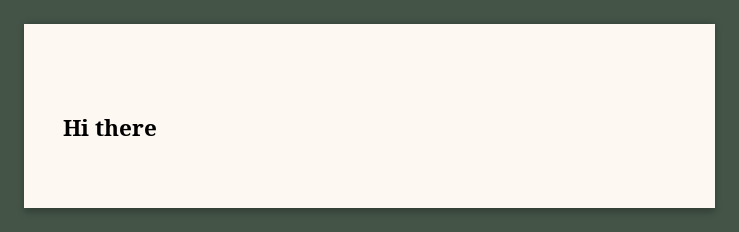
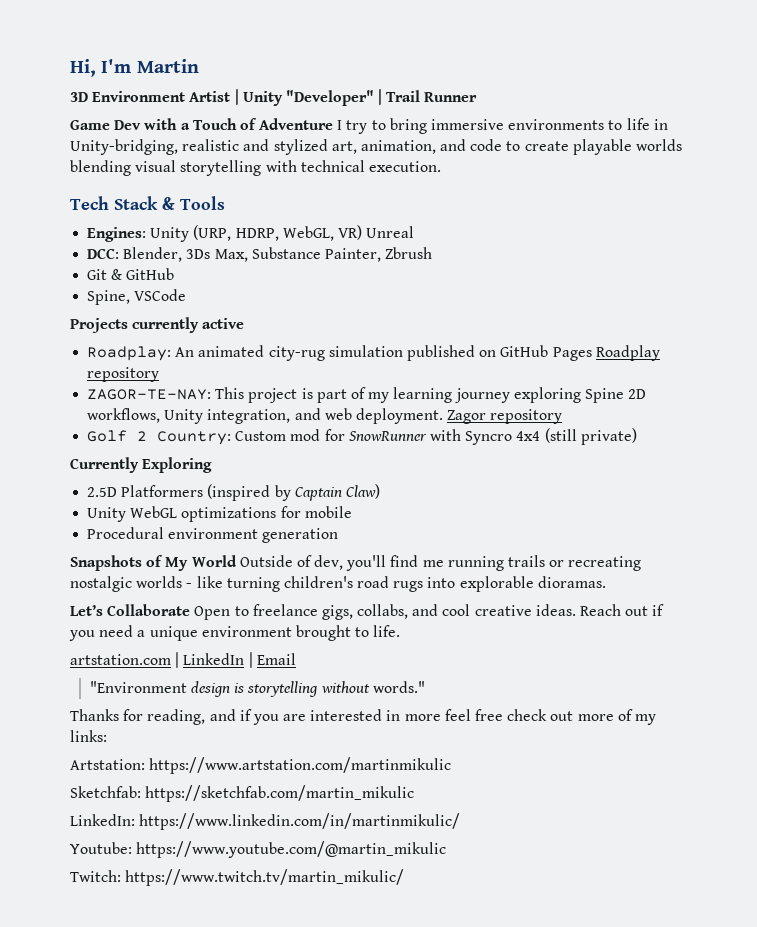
[63,119,158,136] Hi there -> [70,59,199,77] [70,89,478,106] [70,118,668,134] [70,139,683,155] [70,160,441,176] [70,196,225,210] [87,225,415,242] [87,247,433,262] [87,268,175,280] [87,289,187,305] [70,317,245,333] [87,345,660,361] [87,367,160,382] [87,387,647,403] [87,408,563,424] [87,428,637,445] [70,457,213,473] [87,484,380,501] [87,506,352,522] [87,527,339,543] [70,555,642,571] [70,576,606,592] [70,604,665,620] [69,625,401,641] [70,652,296,668] [89,681,425,697] [70,709,656,725] [70,730,107,742] [70,757,452,774] [70,785,415,802] [70,813,461,830] [70,841,447,858] [70,869,405,886] Hi, I'm Martin // 3D Environment Artist | Unity "Developer" | Trail Runner // Game Dev with a Touch of Adventure I try to bring immersive environments to life in Unity-bridging, realistic and stylized art, animation, and code to create playable worlds blending visual storytelling with technical execution. // Tech Stack & Tools // Engines: Unity (URP, HDRP, WebGL, VR) Unreal // DCC: Blender, 3Ds Max, Substance Painter, Zbrush // Git & GitHub // Spine, VSCode // Projects currently active // Roadplay: An animated city-rug simulation published on GitHub Pages Roadplay repository // ZAGOR-TE-NAY: This project is part of my learning journey exploring Spine 2D workflows, Unity integration, and web deployment. Zagor repository // Golf 2 Country: Custom mod for SnowRunner with Syncro 4x4 (still private) // Currently Exploring // 2.5D Platformers (inspired by Captain Claw) // Unity WebGL optimizations for mobile // Procedural environment generation // Snapshots of My World Outside of dev, you'll find me running trails or recreating nostalgic worlds - like turning children's road rugs into explorable dioramas. // Let’s Collaborate Open to freelance gigs, collabs, and cool creative ideas. Reach out if you need a unique environment brought to life. // artstation.com | LinkedIn | Email // "Environment design is storytelling without words." // Thanks for reading, and if you are interested in more feel free check out more of my links: // Artstation: https://www.artstation.com/martinmikulic // Sketchfab: https://sketchfab.com/martin_mikulic // LinkedIn: https://www.linkedin.com/in/martinmikulic/ // Youtube: https://www.youtube.com/@martin_mikulic // Twitch: https://www.twitch.tv/martin_mikulic/

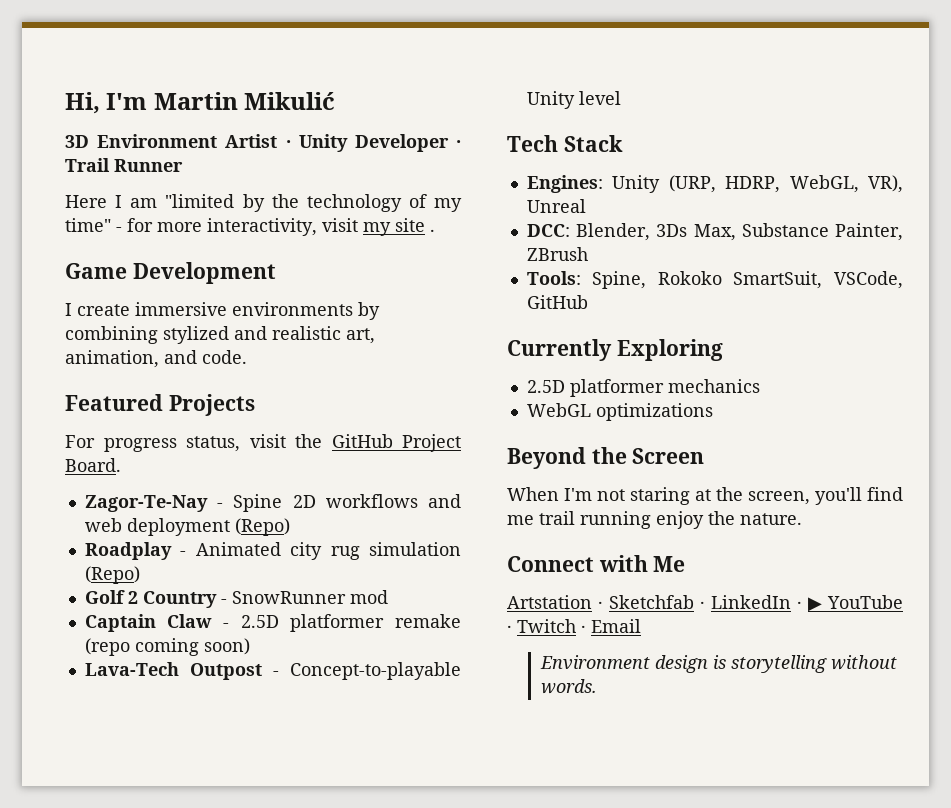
(199, 66) none -> [244,92,336,110] Mikulić
[234,89,478,106] [70,118,668,134] [70,139,683,155] [70,160,441,176] | Unity "Developer" | Trail Runner // Game Dev with a Touch of Adventure I try to bring immersive environments to life in Unity-bridging, realistic and stylized art, animation, and code to create playable worlds blending visual storytelling with technical execution. -> [285,134,461,152] [65,158,183,172] [65,194,462,212] [65,218,435,236] [65,262,276,284] [65,302,380,320] [65,326,375,344] [65,350,247,368] [65,394,255,416] [65,434,461,452] [65,458,121,472] [84,494,462,512] [84,518,290,536] [84,542,461,560] [84,566,140,584] [84,590,388,608] [84,614,461,632] [84,638,250,656] [84,662,461,680] [526,91,621,109] · Unity Developer · Trail Runner // Here I am "limited by the technology of my time" - for more interactivity, visit my site . // Game Development // I create immersive environments by combining stylized and realistic art, animation, and code. // Featured Projects // For progress status, visit the GitHub Project Board. // Zagor-Te-Nay - Spine 2D workflows and web deployment (Repo) // Roadplay - Animated city rug simulation (Repo) // Golf 2 Country - SnowRunner mod // Captain Claw - 2.5D platformer remake (repo coming soon) // Lava-Tech Outpost - Concept-to-playable Unity level
[162,196,225,210] & Tools -> (623, 143) none
[337,225,362,240] VR) -> [868,175,903,193] VR),
[385,247,433,259] [87,268,175,280] [87,289,187,305] [70,317,245,333] [87,345,660,361] [87,367,160,382] [87,387,647,403] [87,408,563,424] [87,428,637,445] [70,457,213,473] [87,484,380,501] [87,506,352,522] [87,527,339,543] [70,555,642,571] [70,576,606,592] [70,604,665,620] [69,625,401,641] [70,652,253,668] Zbrush // Git & GitHub // Spine, VSCode // Projects currently active // Roadplay: An animated city-rug simulation published on GitHub Pages Roadplay repository // ZAGOR-TE-NAY: This project is part of my learning journey exploring Spine 2D workflows, Unity integration, and web deployment. Zagor repository // Golf 2 Country: Custom mod for SnowRunner with Syncro 4x4 (still private) // Currently Exploring // 2.5D Platformers (inspired by Captain Claw) // Unity WebGL optimizations for mobile // Procedural environment generation // Snapshots of My World Outside of dev, you'll find me running trails or recreating nostalgic worlds - like turning children's road rugs into explorable dioramas. // Let’s Collaborate Open to freelance gigs, collabs, and cool creative ideas. Reach out if you need a unique environment brought to life. // artstation.com | LinkedIn | -> [526,247,588,261] [526,271,903,289] [526,295,588,309] [507,339,723,361] [526,379,760,397] [526,403,713,421] [507,447,705,469] [507,487,903,505] [507,511,802,529] [507,555,686,572] [507,595,903,612] [507,619,586,633] ZBrush // Tools: Spine, Rokoko SmartSuit, VSCode, GitHub // Currently Exploring // 2.5D platformer mechanics // WebGL optimizations // Beyond the Screen // When I'm not staring at the screen, you'll find me trail running enjoy the nature. // Connect with Me // Artstation · Sketchfab · LinkedIn · ▶ YouTube · Twitch ·
[89,681,187,693] "Environment -> [539,655,650,670] Environment
[372,681,425,693] [70,709,656,725] [70,730,107,742] [70,757,452,774] [70,785,415,802] [70,813,461,830] [70,841,447,858] [70,869,405,886] words." // Thanks for reading, and if you are interested in more feel free check out more of my links: // Artstation: https://www.artstation.com/martinmikulic // Sketchfab: https://sketchfab.com/martin_mikulic // LinkedIn: https://www.linkedin.com/in/martinmikulic/ // Youtube: https://www.youtube.com/@martin_mikulic // Twitch: https://www.twitch.tv/martin_mikulic/ -> [540,679,597,694] words.

